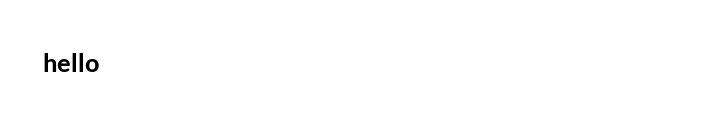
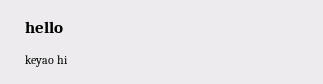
(100, 62) none -> [25,55,69,67] // keyao hi

